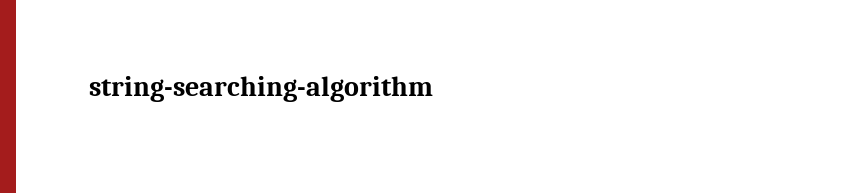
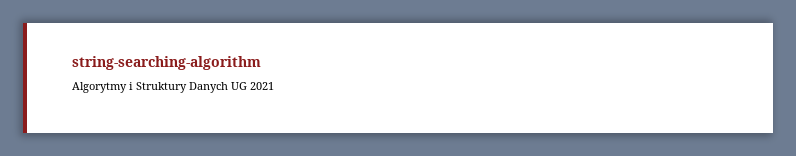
(433, 89) none -> [72,82,274,93] // Algorytmy i Struktury Danych UG 2021

